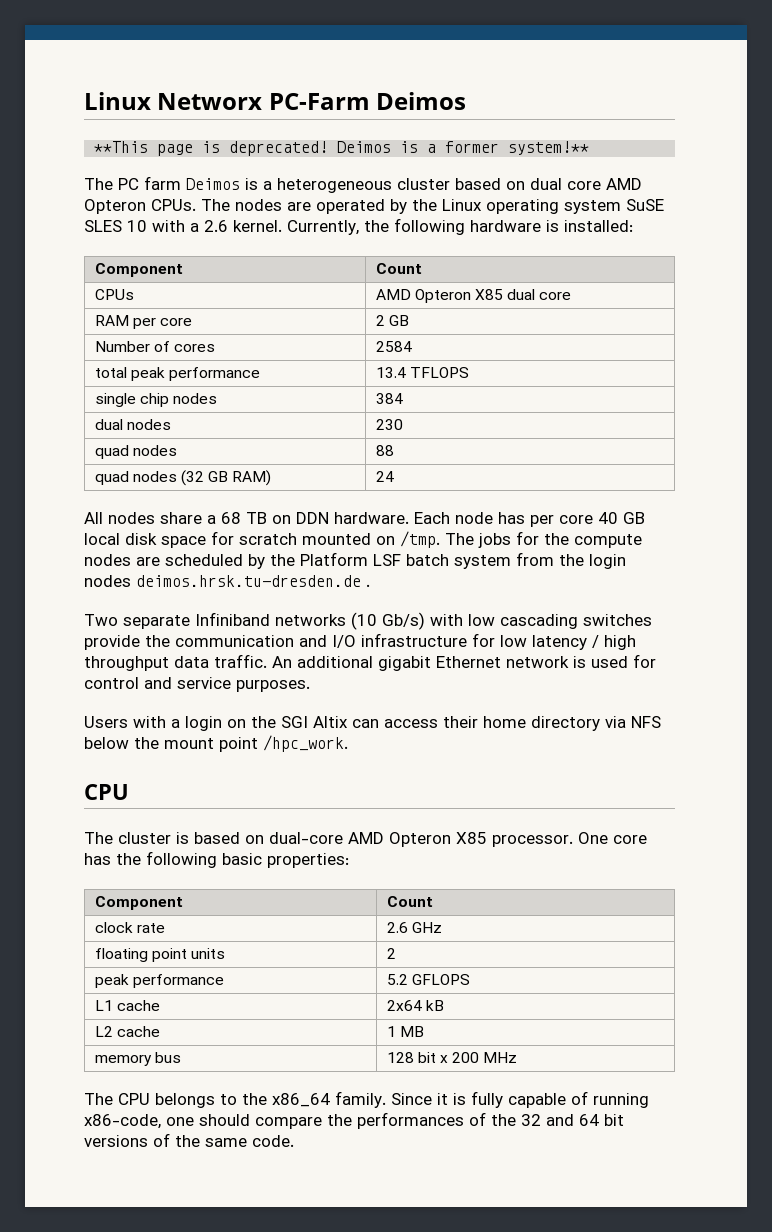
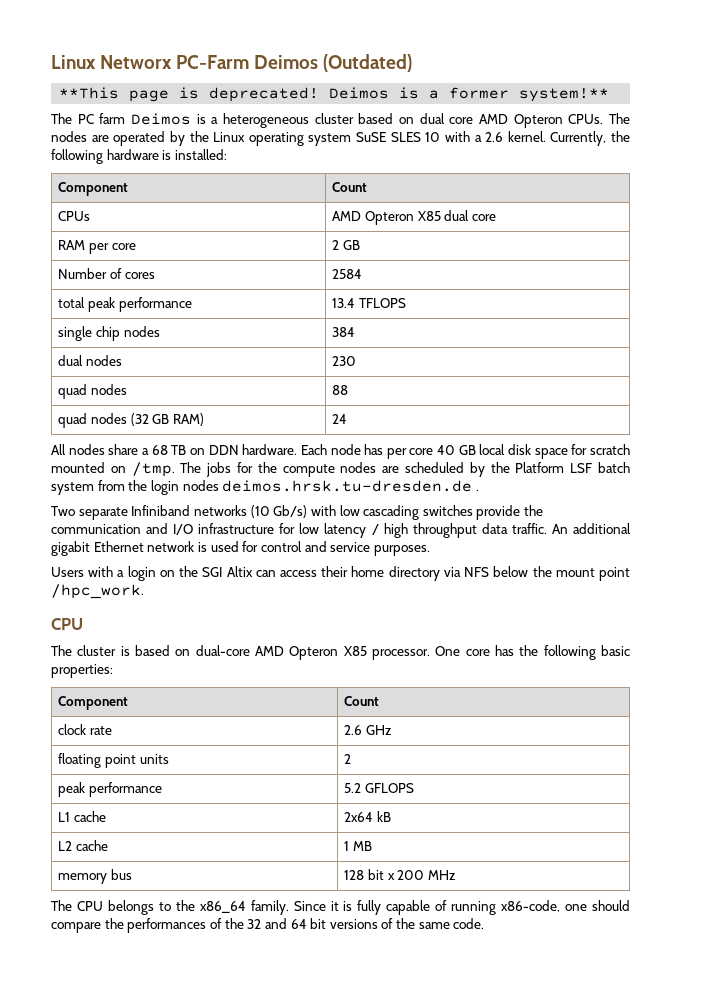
(467, 101) none -> [323,54,413,72] (Outdated)

